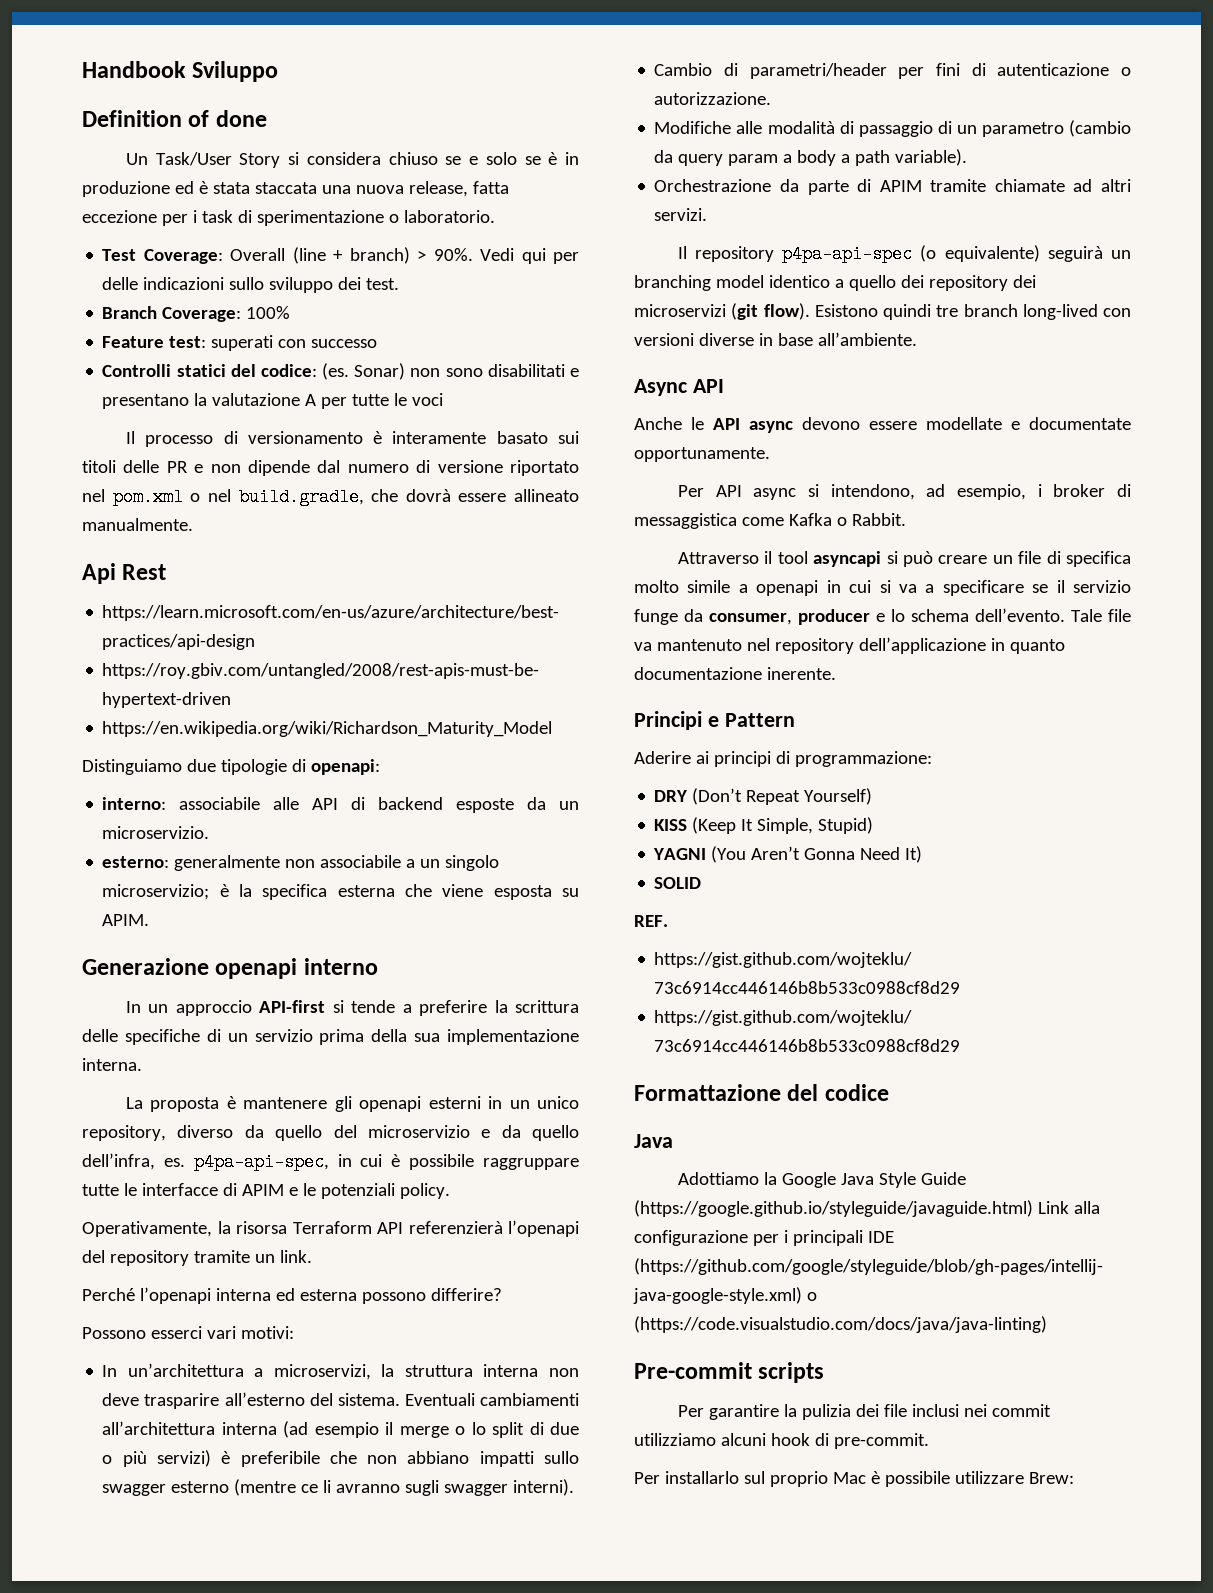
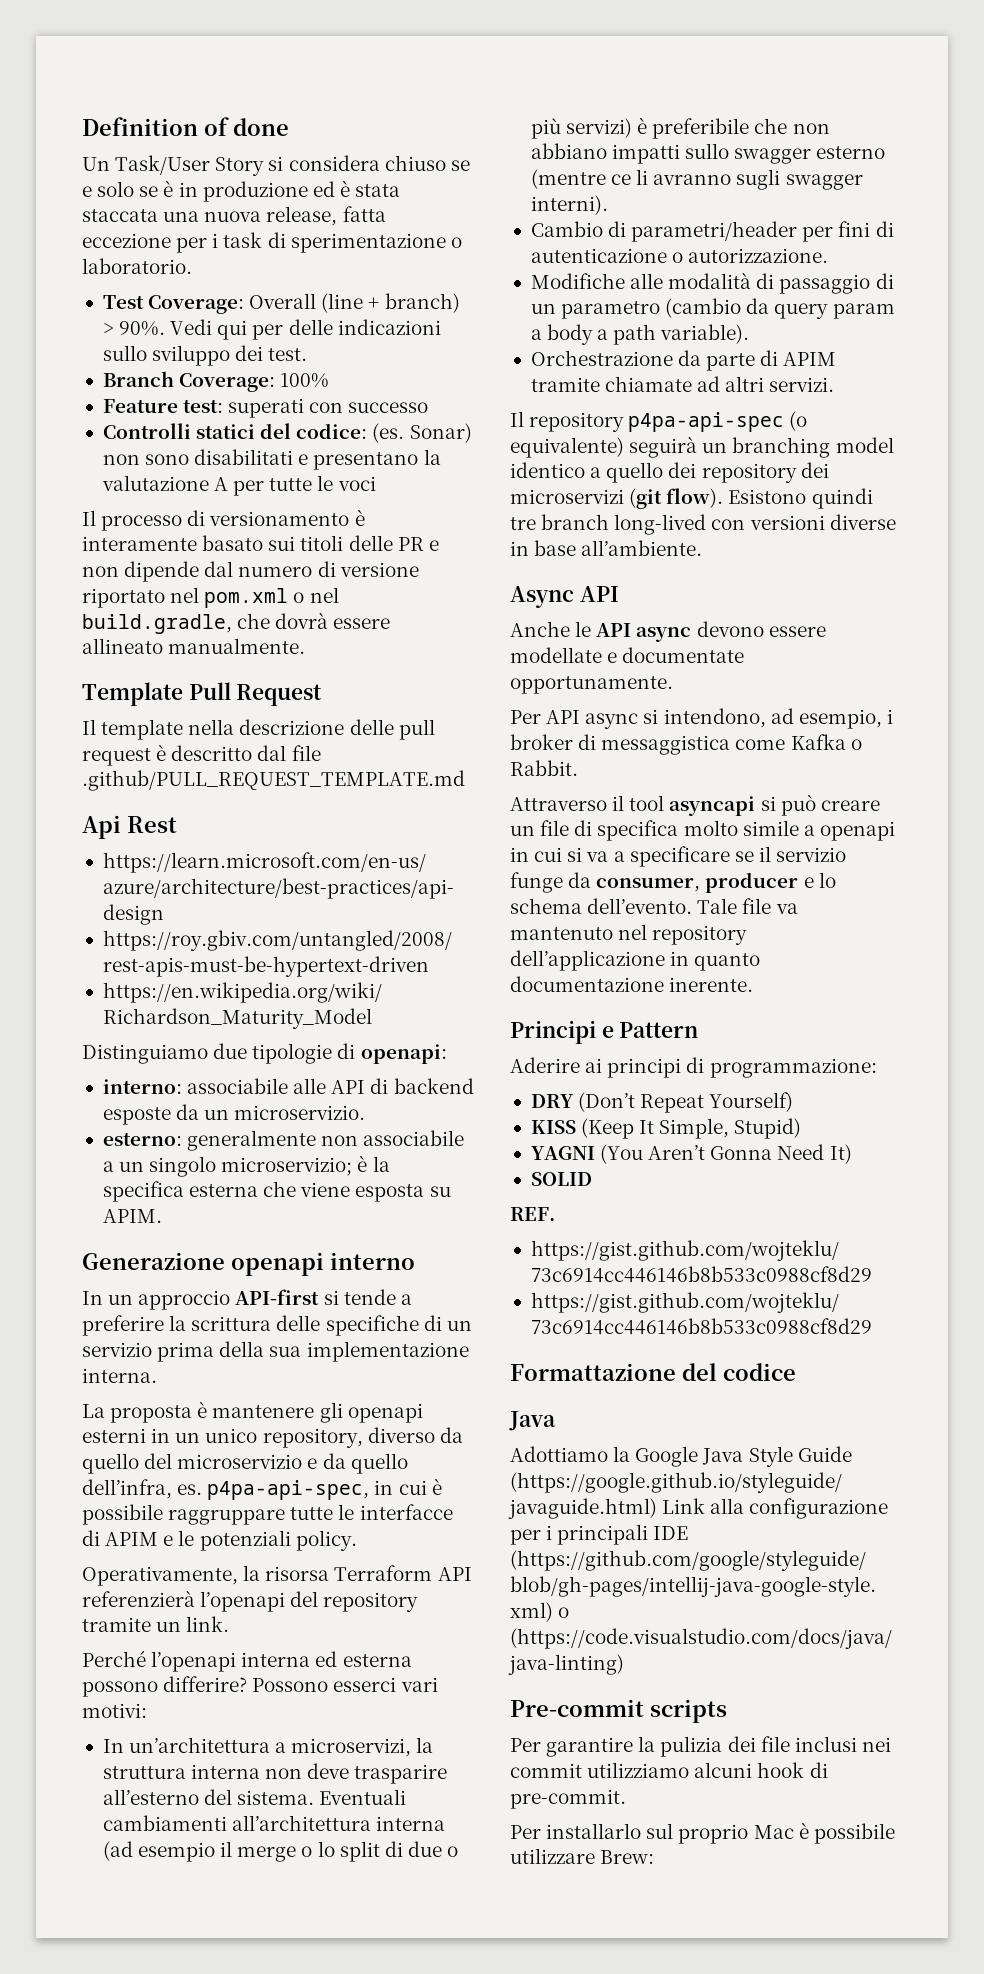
[82,61,279,82] Handbook Sviluppo // -> (82, 126) none
(193, 524) none -> [82,682,323,706] [82,719,435,740] [82,744,321,766] [82,770,465,791] // Template Pull Request // Il template nella descrizione delle pull request è descritto dal file .github/PULL_REQUEST_TEMPLATE.md
(502, 1294) // -> (248, 1684) none

